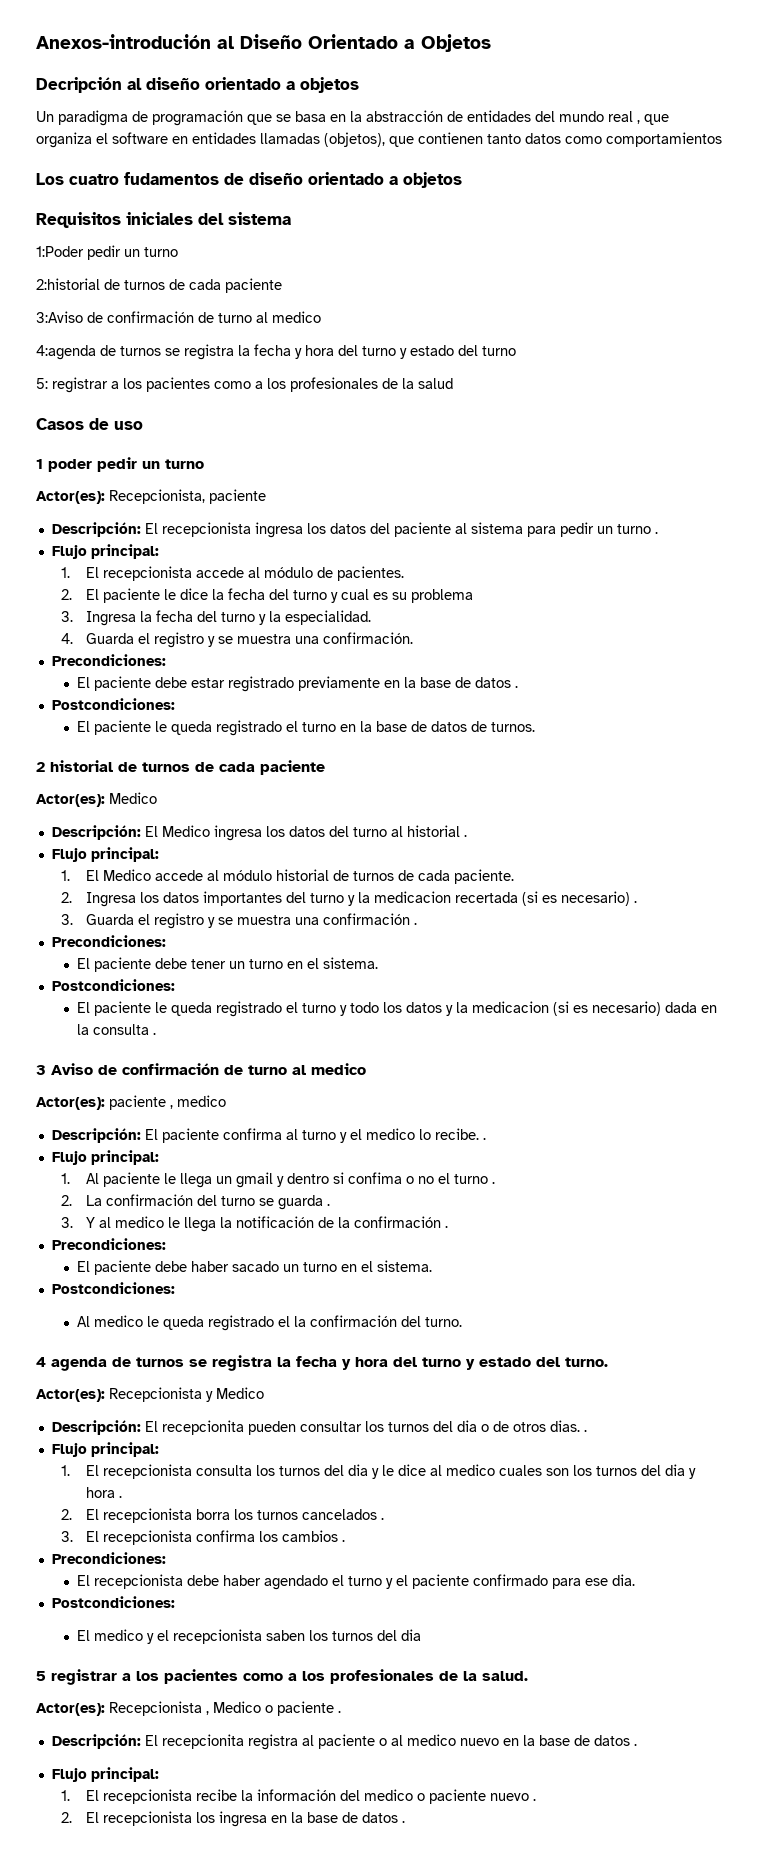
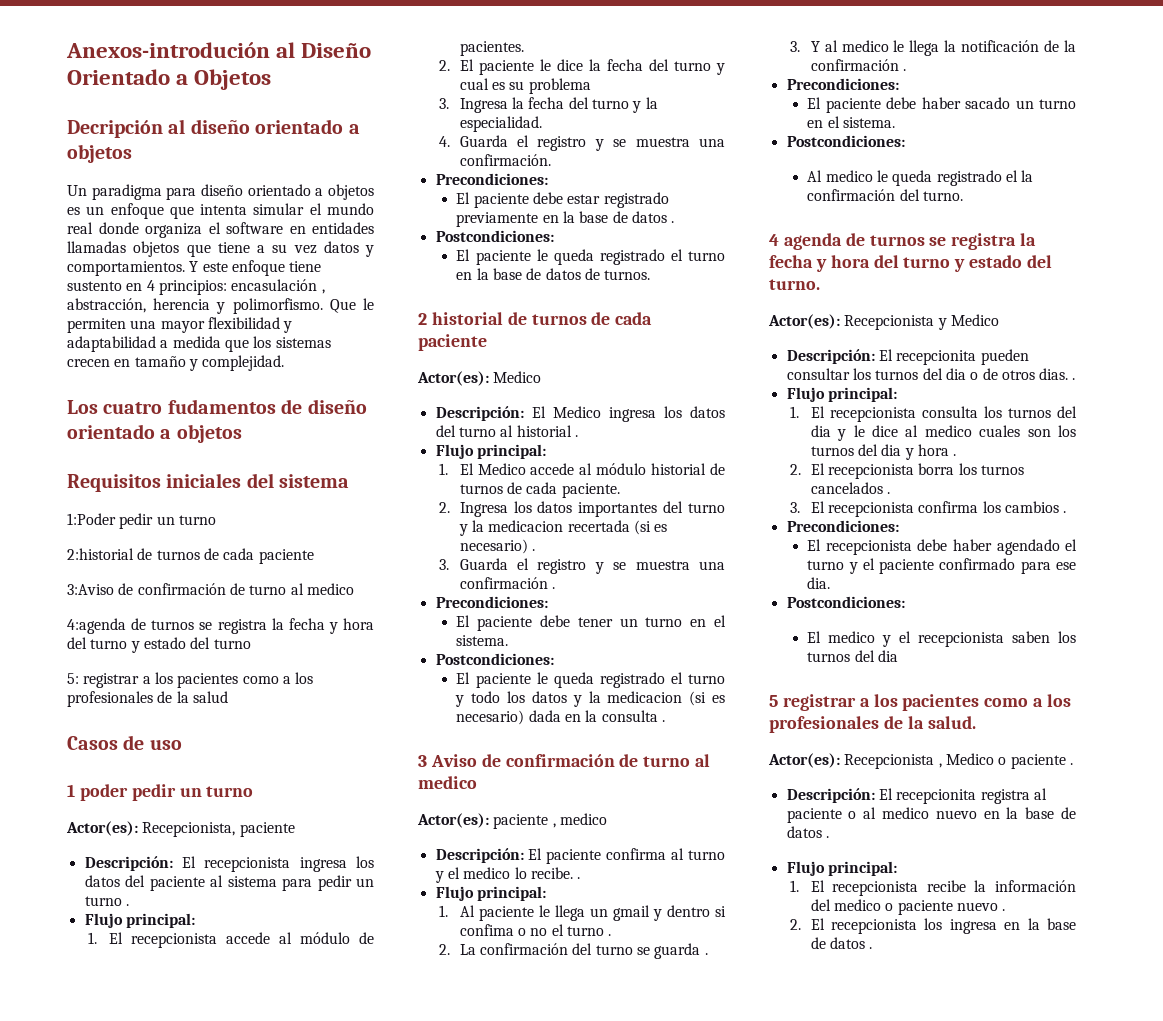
[132,110,669,126] de programación que se basa en la abstracción de entidades del mundo real , que -> [166,184,375,200] [67,203,374,219] [67,222,139,234] para diseño orientado a objetos es un enfoque que intenta simular el mundo real donde
[324,132,722,147] (objetos), que contienen tanto datos como comportamientos -> [133,241,374,257] [67,260,322,276] [67,279,325,295] [67,298,374,314] [67,317,293,333] [67,336,331,352] [67,355,285,371] objetos que tiene a su vez datos y comportamientos. Y este enfoque tiene sustento en 4 principios: encasulación , abstracción, herencia y polimorfismo. Que le permiten una mayor flexibilidad y adaptabilidad a medida que los sistemas crecen en tamaño y complejidad.

